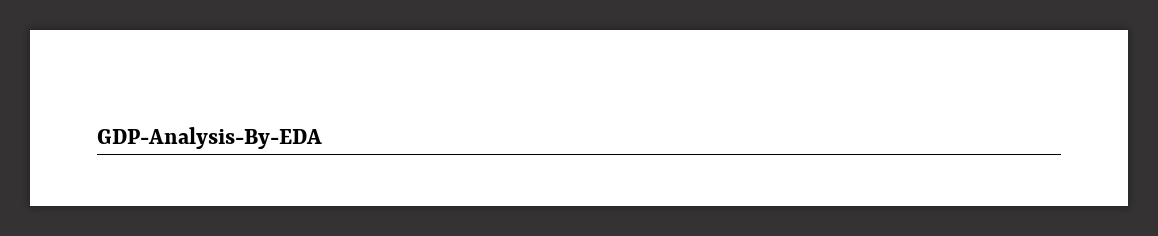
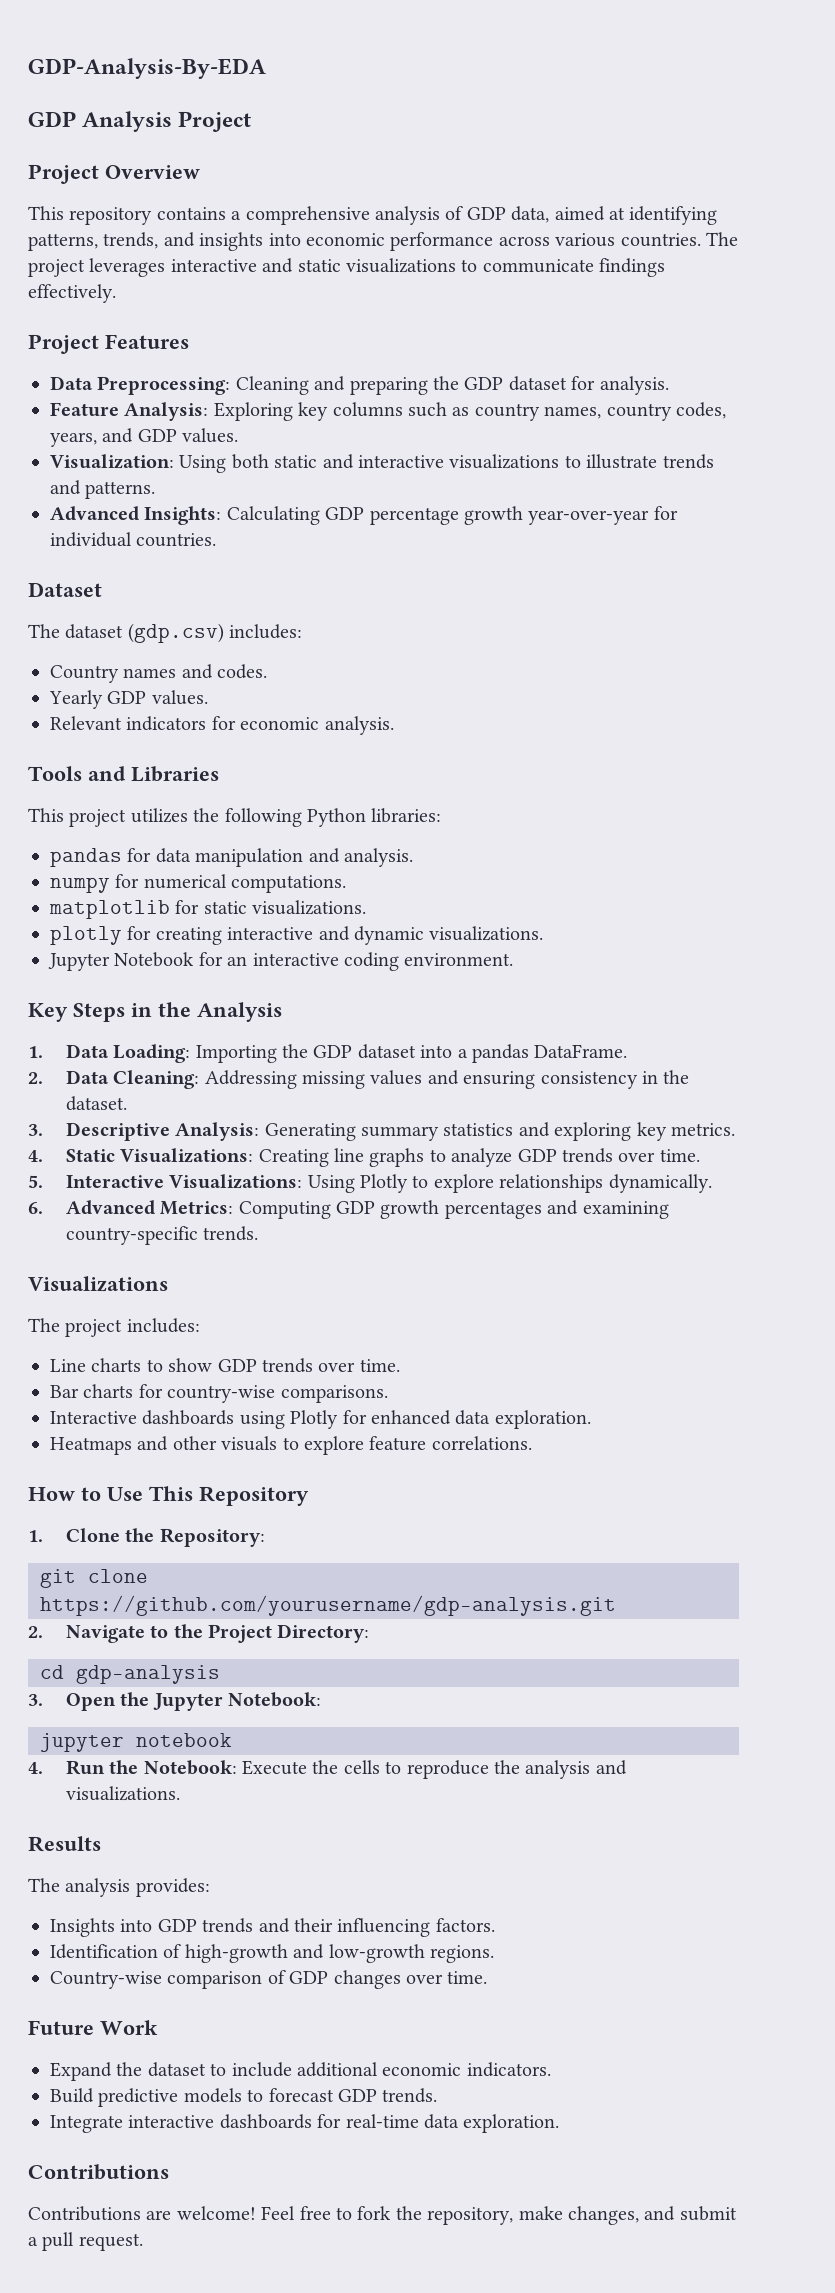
(322, 138) none -> [28,111,252,132] [28,164,200,184] [28,206,718,225] [28,232,738,251] [28,258,666,277] [28,284,116,303] [28,334,189,354] [50,376,669,395] [50,402,726,421] [50,428,239,447] [50,454,714,473] [50,480,156,499] [50,506,678,525] [50,532,217,547] [28,582,102,597] [28,623,303,643] [50,664,268,683] [49,690,208,709] [50,716,394,735] [28,766,219,782] [28,808,442,827] [50,848,413,867] [50,874,347,893] [49,900,367,919] [50,926,544,945] [48,952,514,971] [28,1002,282,1022] [28,1044,628,1063] [28,1070,690,1089] [65,1096,127,1111] [28,1122,735,1141] [28,1148,700,1167] [28,1174,712,1193] [28,1200,669,1219] [65,1226,259,1245] [28,1276,168,1292] [28,1318,200,1337] [50,1358,400,1373] [50,1384,388,1403] [50,1410,591,1429] [50,1436,532,1455] [28,1486,309,1506] [28,1528,265,1547] [40,1569,148,1588] [40,1595,616,1616] [28,1624,370,1643] [40,1665,220,1684] [28,1692,321,1711] [40,1733,232,1752] [28,1760,627,1779] [65,1786,180,1801] [28,1836,101,1852] [28,1878,210,1897] [50,1918,495,1937] [50,1944,494,1963] [50,1970,488,1989] [28,2020,158,2035] [50,2062,551,2081] [50,2088,438,2107] [50,2114,560,2133] [28,2164,169,2180] [28,2206,737,2225] [28,2232,143,2251] // GDP Analysis Project // Project Overview // This repository contains a comprehensive analysis of GDP data, aimed at identifying patterns, trends, and insights into economic performance across various countries. The project leverages interactive and static visualizations to communicate findings effectively. // Project Features // Data Preprocessing: Cleaning and preparing the GDP dataset for analysis. // Feature Analysis: Exploring key columns such as country names, country codes, years, and GDP values. // Visualization: Using both static and interactive visualizations to illustrate trends and patterns. // Advanced Insights: Calculating GDP percentage growth year-over-year for individual countries. // Dataset // The dataset (gdp.csv) includes: // Country names and codes. // Yearly GDP values. // Relevant indicators for economic analysis. // Tools and Libraries // This project utilizes the following Python libraries: // pandas for data manipulation and analysis. // numpy for numerical computations. // matplotlib for static visualizations. // plotly for creating interactive and dynamic visualizations. // Jupyter Notebook for an interactive coding environment. // Key Steps in the Analysis // 1. Data Loading: Importing the GDP dataset into a pandas DataFrame. // 2. Data Cleaning: Addressing missing values and ensuring consistency in the dataset. // 3. Descriptive Analysis: Generating summary statistics and exploring key metrics. // 4. Static Visualizations: Creating line graphs to analyze GDP trends over time. // 5. Interactive Visualizations: Using Plotly to explore relationships dynamically. // 6. Advanced Metrics: Computing GDP growth percentages and examining country-specific trends. // Visualizations // The project includes: // Line charts to show GDP trends over time. // Bar charts for country-wise comparisons. // Interactive dashboards using Plotly for enhanced data exploration. // Heatmaps and other visuals to explore feature correlations. // How to Use This Repository // 1. Clone the Repository: // git clone https://github.com/yourusername/gdp-analysis.git // 2. Navigate to the Project Directory: // cd gdp-analysis // 3. Open the Jupyter Notebook: // jupyter notebook // 4. Run the Notebook: Execute the cells to reproduce the analysis and visualizations. // Results // The analysis provides: // Insights into GDP trends and their influencing factors. // Identification of high-growth and low-growth regions. // Country-wise comparison of GDP changes over time. // Future Work // Expand the dataset to include additional economic indicators. // Build predictive models to forecast GDP trends. // Integrate interactive dashboards for real-time data exploration. // Contributions // Contributions are welcome! Feel free to fork the repository, make changes, and submit a pull request.

